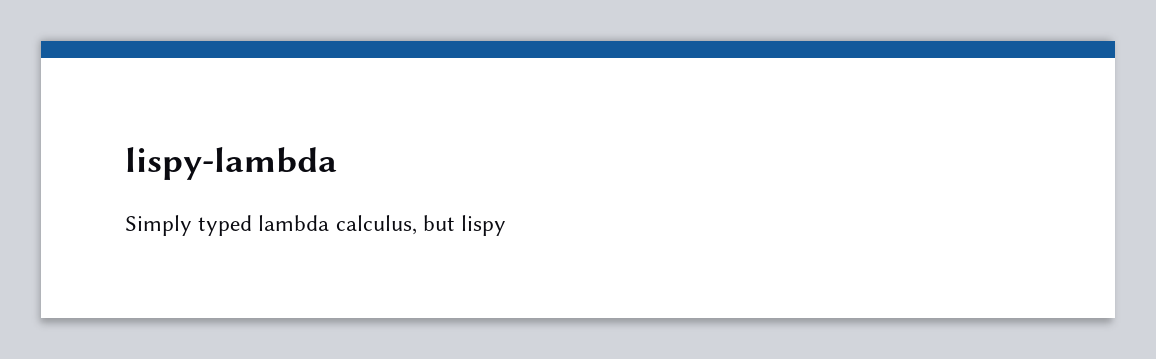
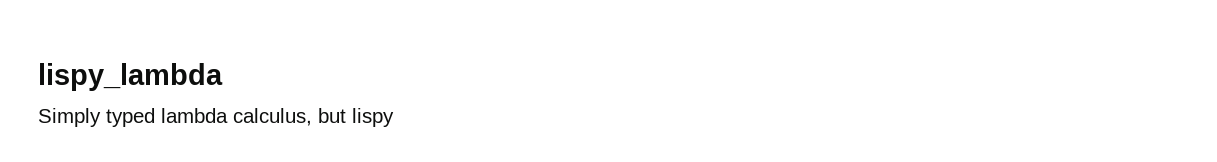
[125,147,337,180] lispy-lambda -> [38,63,223,91] lispy_lambda

